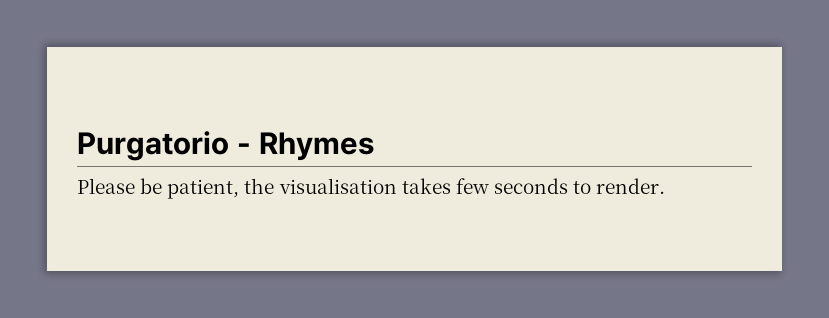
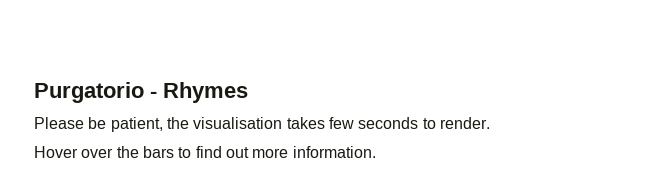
(666, 186) none -> [34,146,376,158] // Hover over the bars to find out more information.

